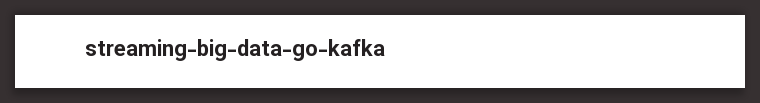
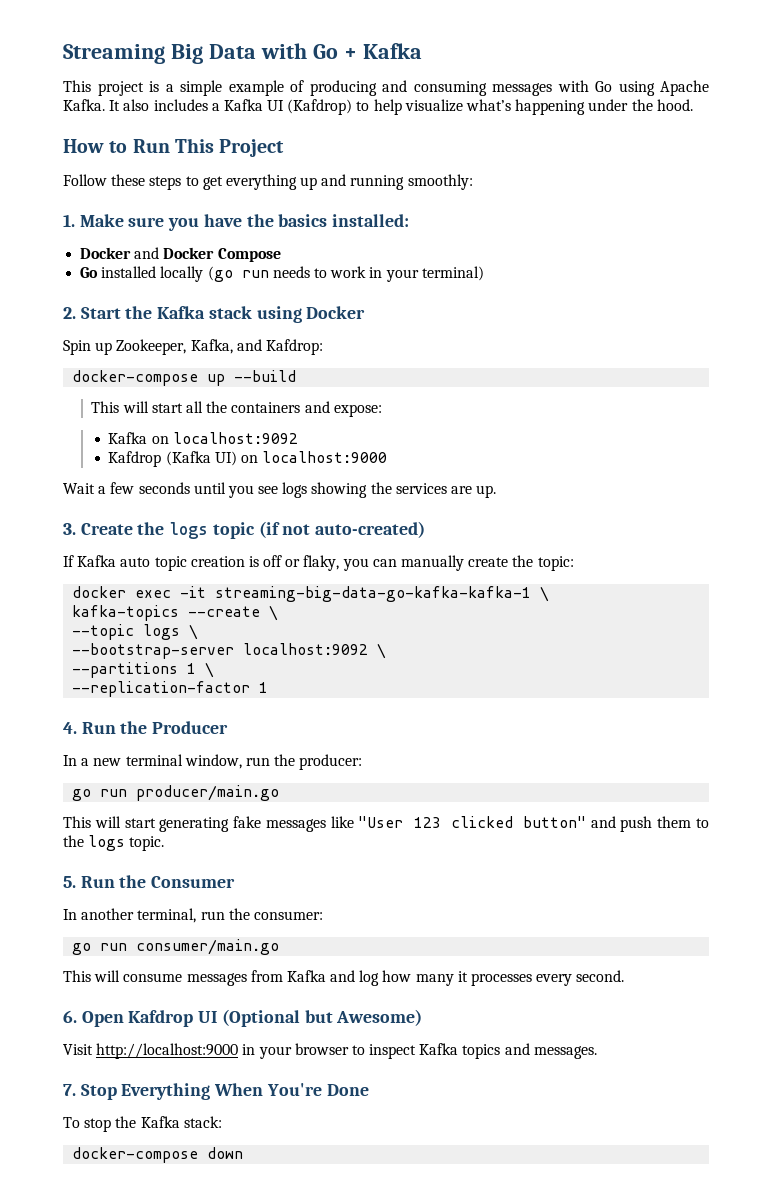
[85,39,385,61] streaming-big-data-go-kafka -> [63,43,422,64] [63,80,709,96] [63,99,693,115] [63,138,285,157] [63,174,473,190] [63,214,410,231] [80,247,281,262] [80,266,484,282] [63,306,366,323] [63,339,323,355] [72,370,297,386] [91,401,382,417] [108,432,298,444] [108,451,388,467] [63,482,497,498] [63,521,426,539] [63,555,574,571] [72,586,550,602] [72,605,279,621] [72,624,199,640] [72,643,387,659] [72,662,215,678] [72,681,269,697] [63,721,229,734] [63,754,363,770] [72,785,280,801] [63,816,709,832] [63,835,165,851] [63,875,236,888] [63,908,323,923] [72,939,280,955] [63,970,625,986] [63,1009,423,1027] [63,1043,597,1059] [63,1083,369,1100] [63,1116,222,1132] [72,1147,244,1163] Streaming Big Data with Go + Kafka // This project is a simple example of producing and consuming messages with Go using Apache Kafka. It also includes a Kafka UI (Kafdrop) to help visualize what’s happening under the hood. // How to Run This Project // Follow these steps to get everything up and running smoothly: // 1. Make sure you have the basics installed: // Docker and Docker Compose // Go installed locally (go run needs to work in your terminal) // 2. Start the Kafka stack using Docker // Spin up Zookeeper, Kafka, and Kafdrop: // docker-compose up --build // This will start all the containers and expose: // Kafka on localhost:9092 // Kafdrop (Kafka UI) on localhost:9000 // Wait a few seconds until you see logs showing the services are up. // 3. Create the logs topic (if not auto-created) // If Kafka auto topic creation is off or flaky, you can manually create the topic: // docker exec -it streaming-big-data-go-kafka-kafka-1 \ // kafka-topics --create \ // --topic logs \ // --bootstrap-server localhost:9092 \ // --partitions 1 \ // --replication-factor 1 // 4. Run the Producer // In a new terminal window, run the producer: // go run producer/main.go // This will start generating fake messages like "User 123 clicked button" and push them to the logs topic. // 5. Run the Consumer // In another terminal, run the consumer: // go run consumer/main.go // This will consume messages from Kafka and log how many it processes every second. // 6. Open Kafdrop UI (Optional but Awesome) // Visit http://localhost:9000 in your browser to inspect Kafka topics and messages. // 7. Stop Everything When You're Done // To stop the Kafka stack: // docker-compose down

